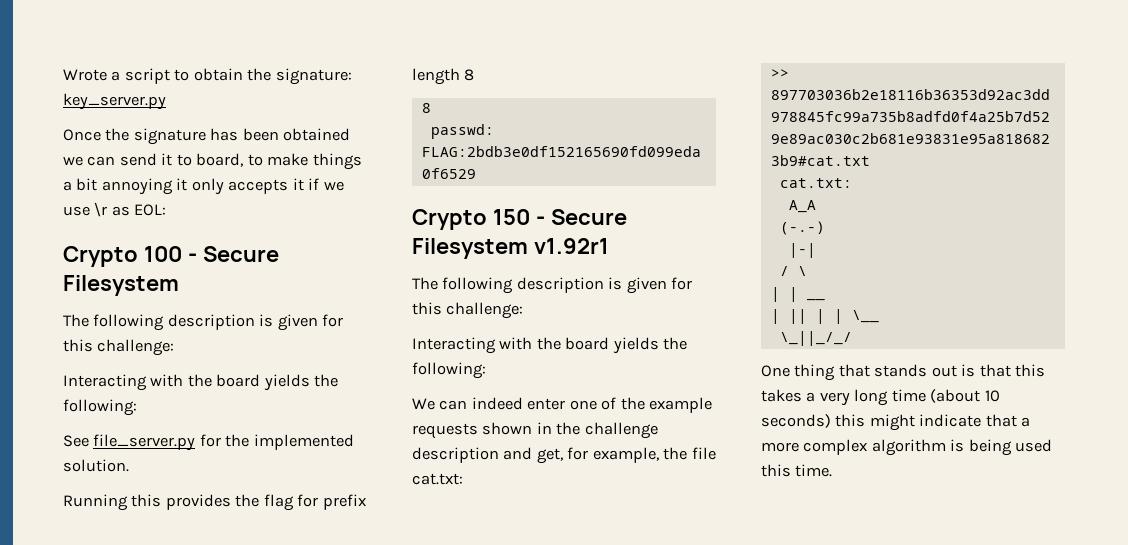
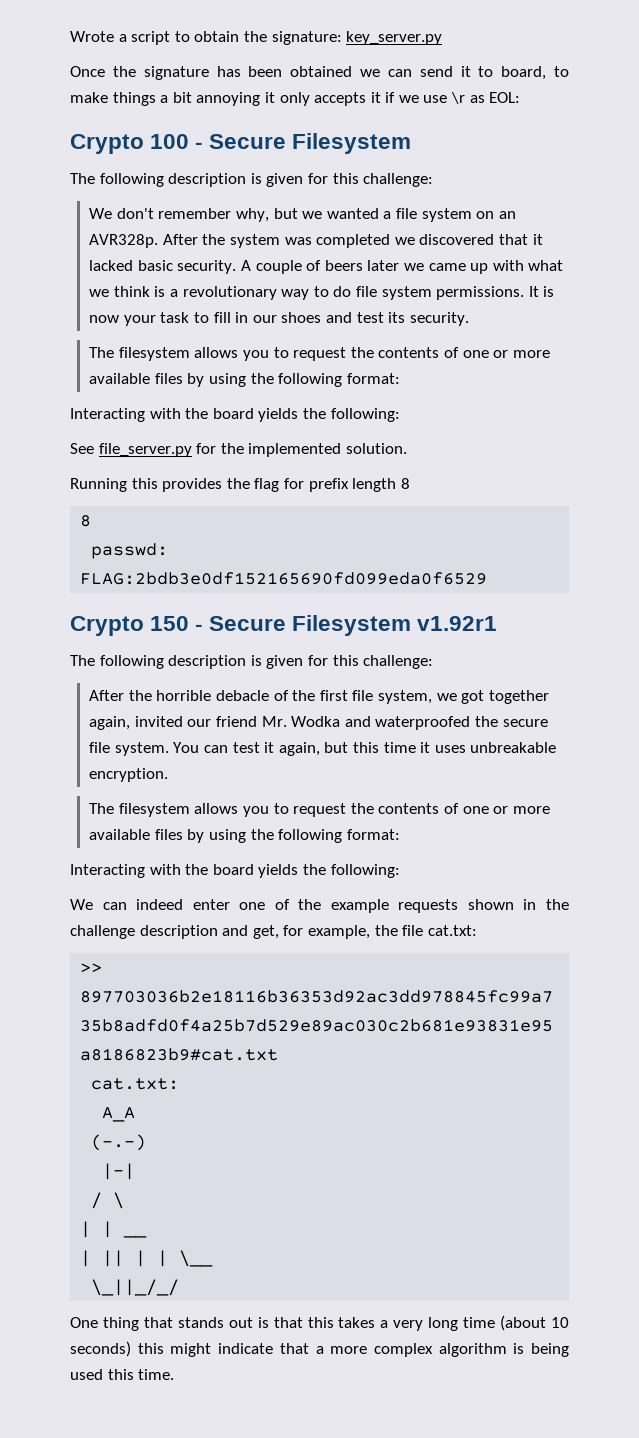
(175, 347) none -> [89,208,516,222] [89,234,543,248] [89,260,564,274] [89,286,555,300] [89,312,469,326] [89,347,550,361] [89,373,400,387] // We don't remember why, but we wanted a file system on an AVR328p. After the system was completed we discovered that it lacked basic security. A couple of beers later we came up with what we think is a revolutionary way to do file system permissions. It is now your task to fill in our shoes and test its security. // The filesystem allows you to request the contents of one or more available files by using the following format:
(524, 310) none -> [89,690,549,704] [89,716,548,730] [89,742,557,756] [89,768,169,782] [89,803,550,817] [89,829,400,843] // After the horrible debacle of the first file system, we got together again, invited our friend Mr. Wodka and waterproofed the secure file system. You can test it again, but this time it uses unbreakable encryption. // The filesystem allows you to request the contents of one or more available files by using the following format:

